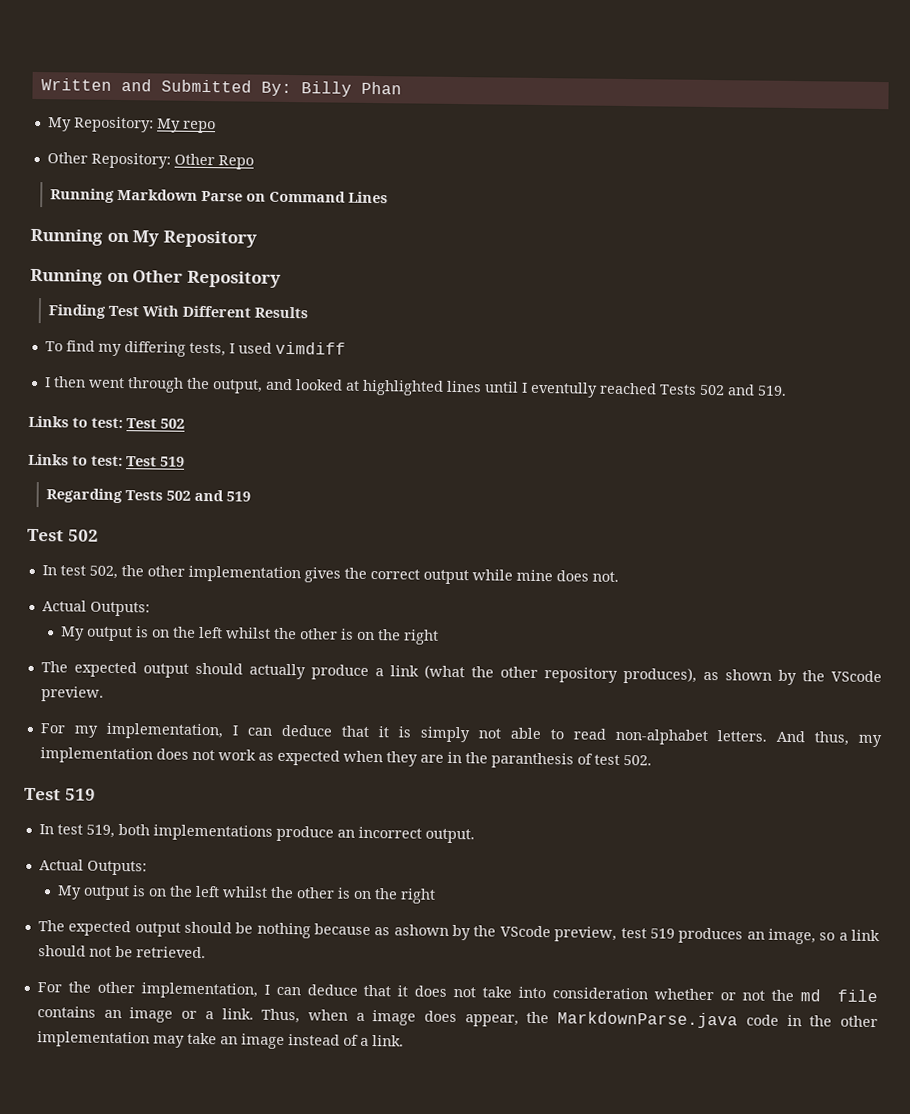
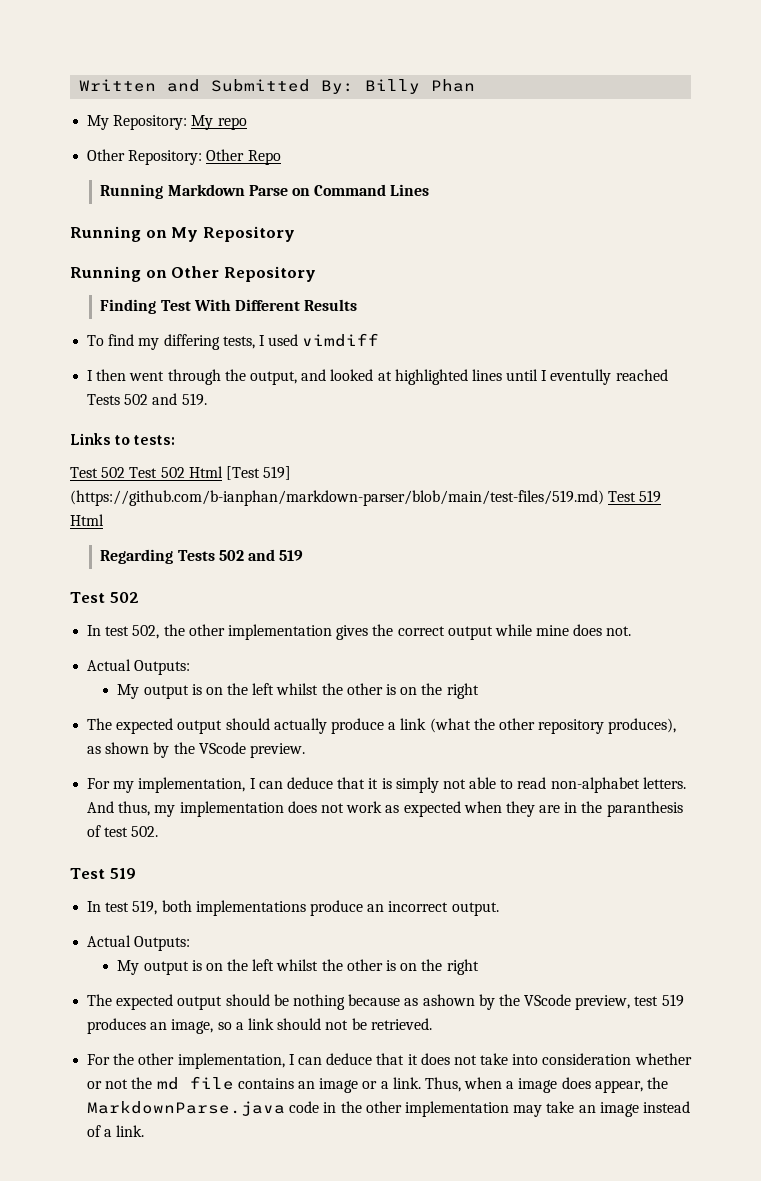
[91,417,185,429] [28,453,185,467] test: Test 502 // Links to test: Test 519 -> [134,435,176,445] [70,466,292,480] [70,490,662,506] [70,514,104,526] tests: // Test 502 Test 502 Html [Test 519] (https://github.com/b-ianphan/markdown-parser/blob/main/test-files/519.md) Test 519 Html

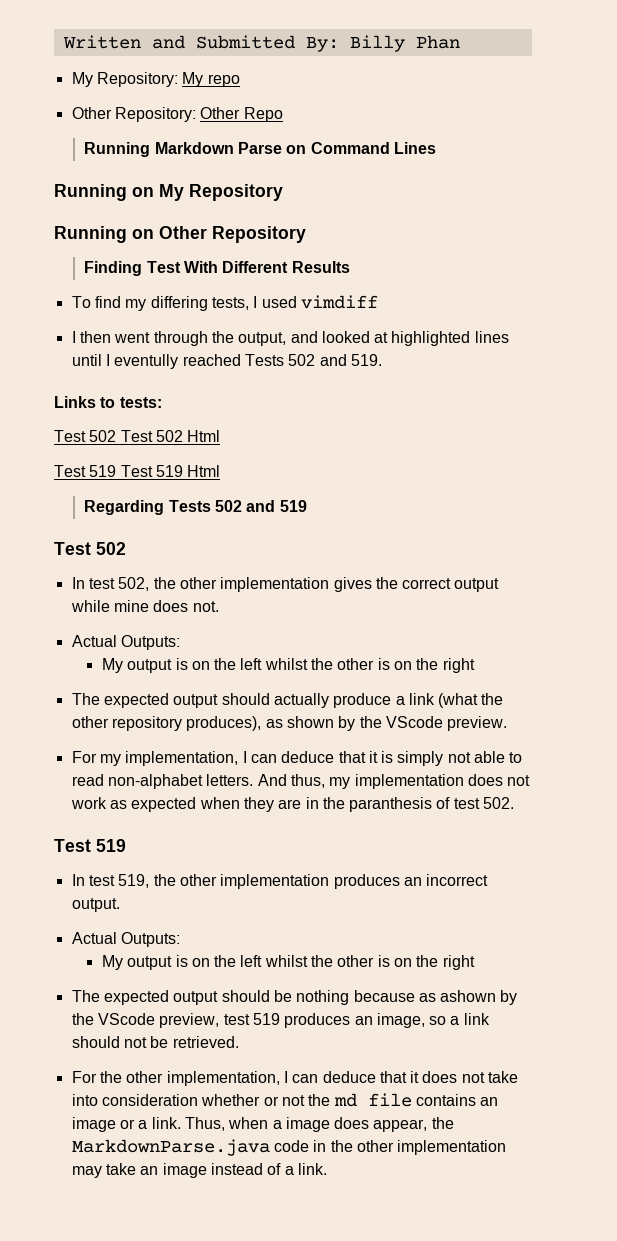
[225,466,292,480] [70,490,604,506] [Test 519] (https://github.com/b-ianphan/markdown-parser/blob/main/test-files/519.md) -> [54,465,117,477] // Test 519
[161,900,363,916] both implementations produce -> [153,874,400,889] the other implementation produces

